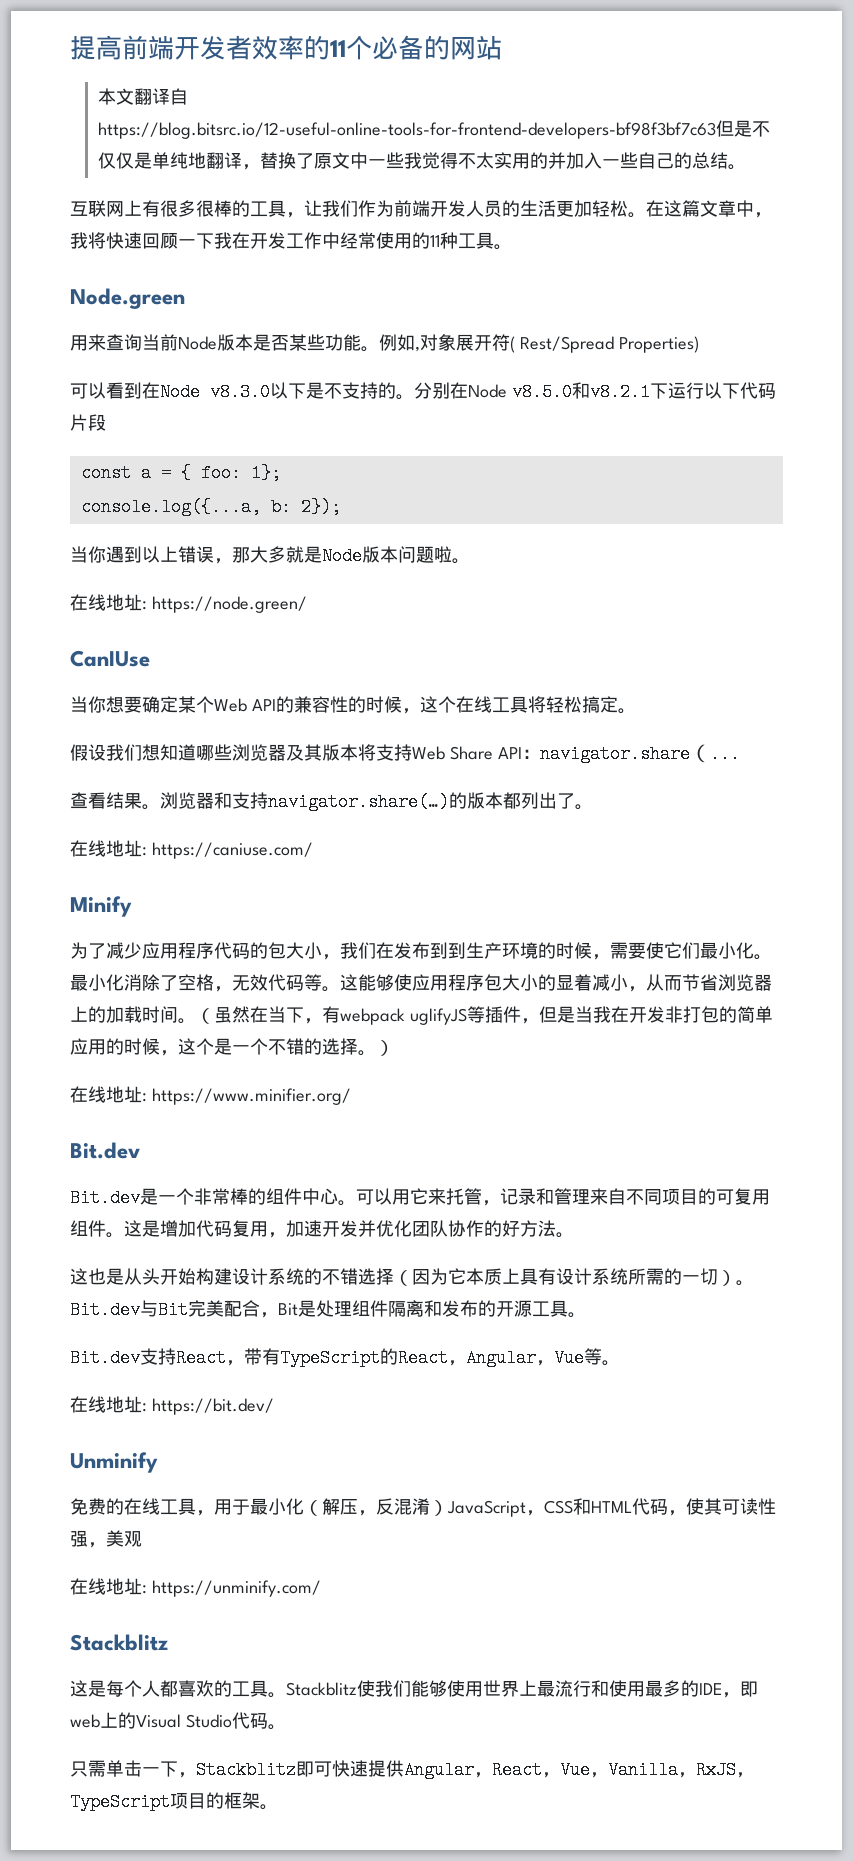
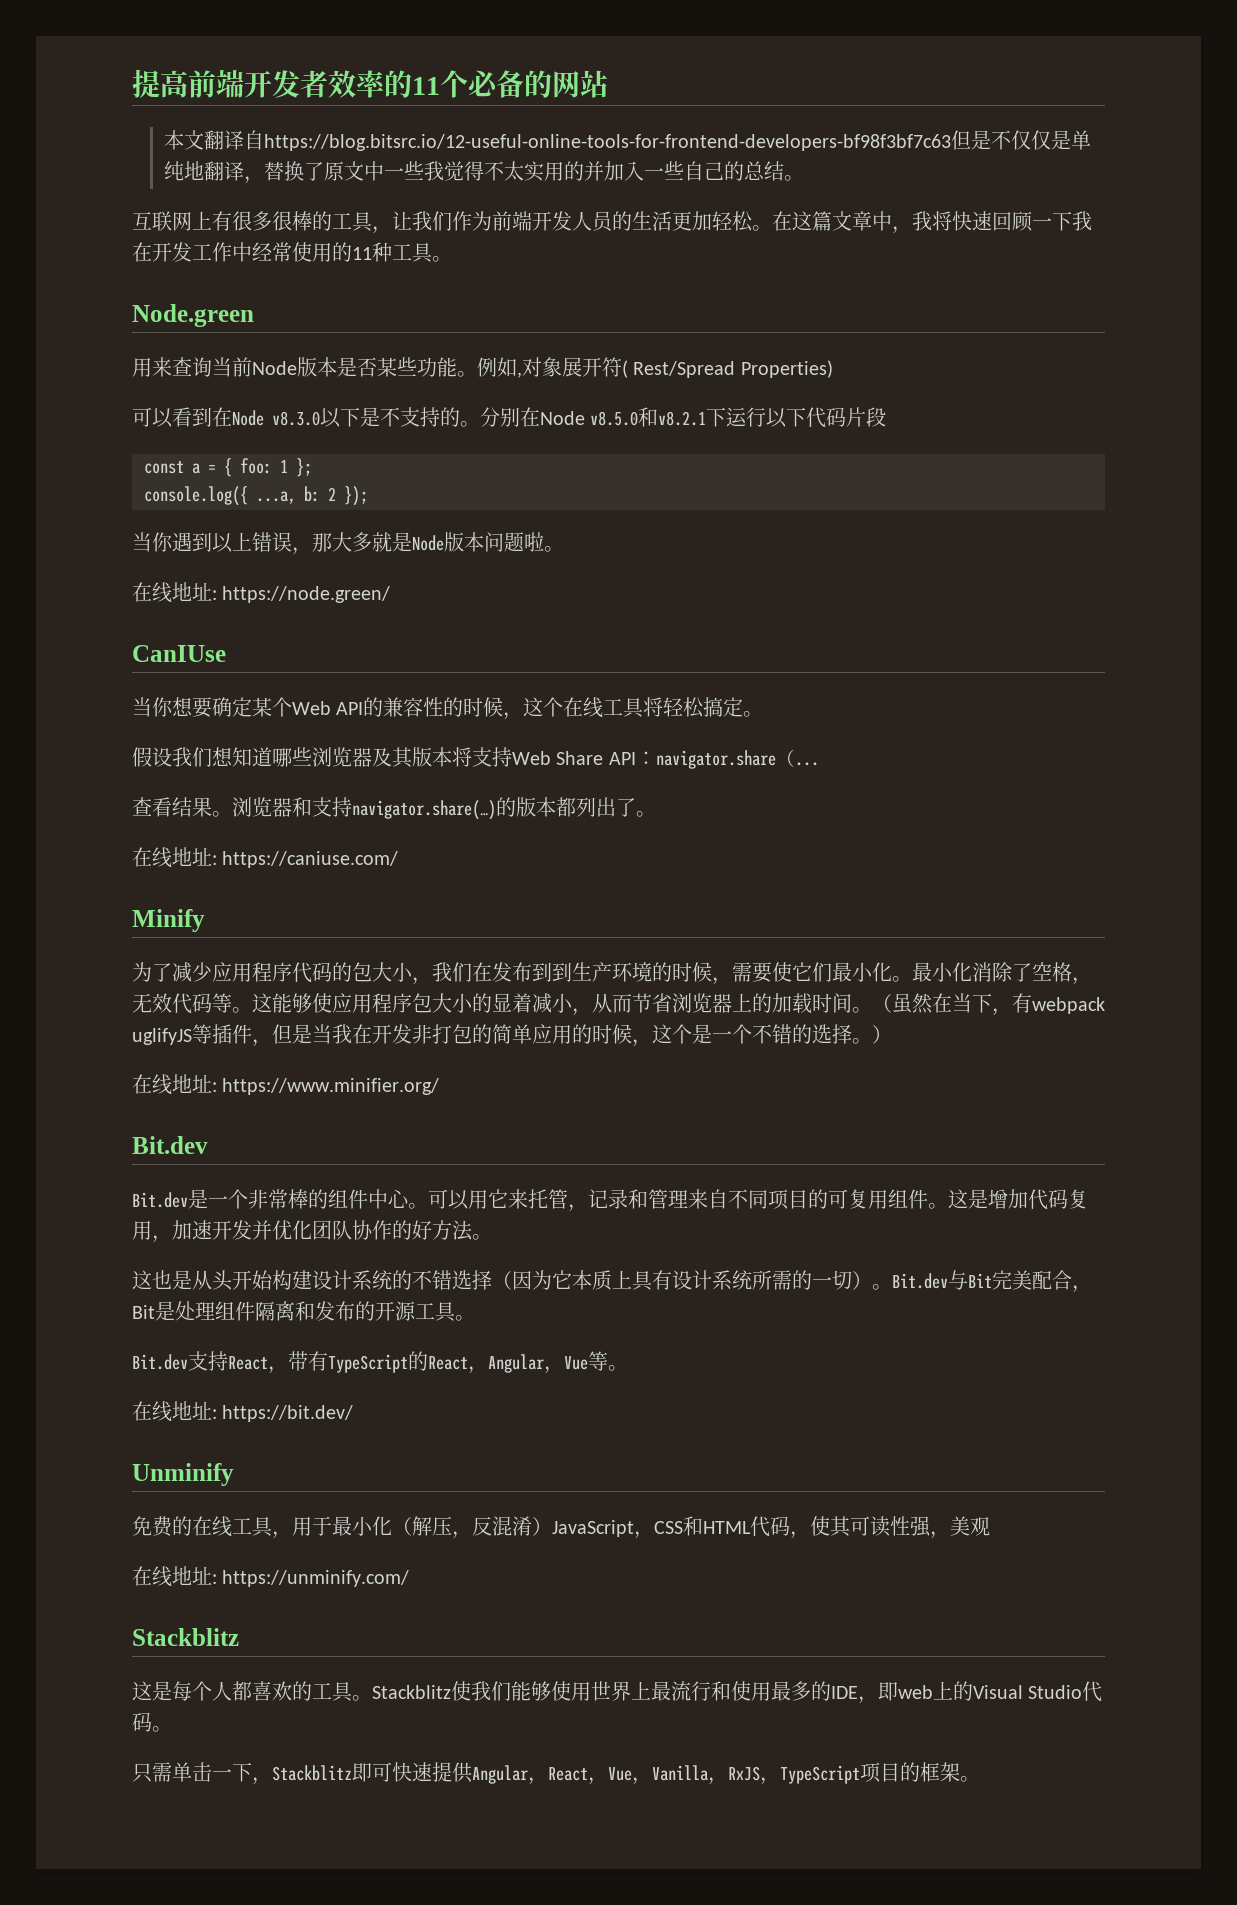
[250,464,281,482] [80,498,341,516] 1}; // console.log({...a, b: 2}); -> [280,458,312,477] [144,486,368,506] 1 }; // console.log({ ...a, b: 2 });

